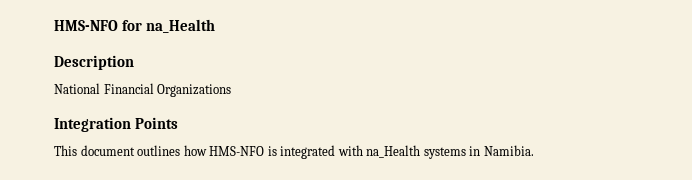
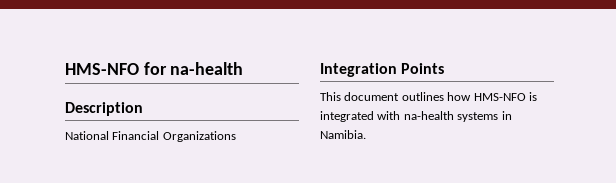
[146,19,216,33] na_Health -> [170,62,244,75] na-health
[366,145,421,158] na_Health -> [403,111,454,120] na-health

